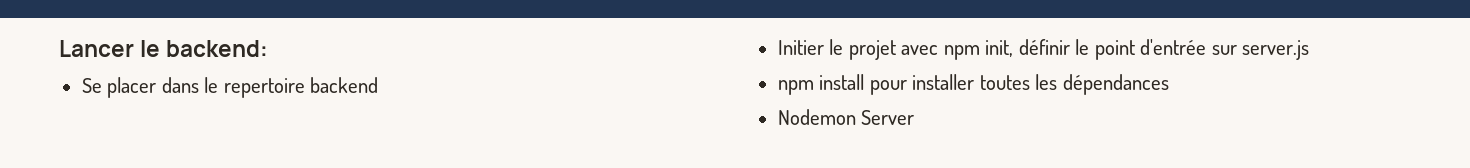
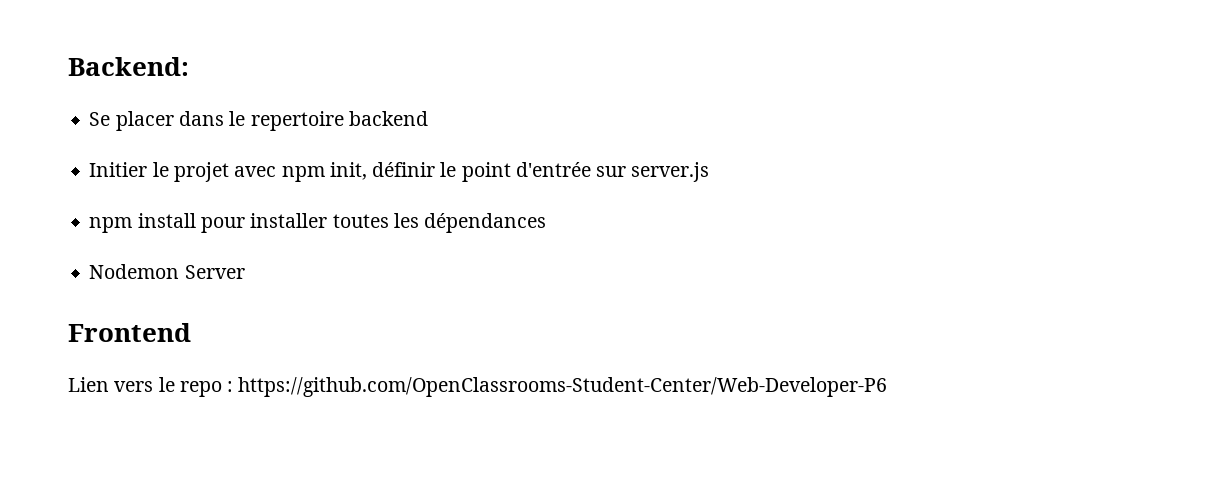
[59,40,269,57] Lancer le backend: -> [68,57,189,76] Backend:
(915, 117) none -> [68,323,191,342] [68,377,888,397] // Frontend // Lien vers le repo : https://github.com/OpenClassrooms-Student-Center/Web-Developer-P6

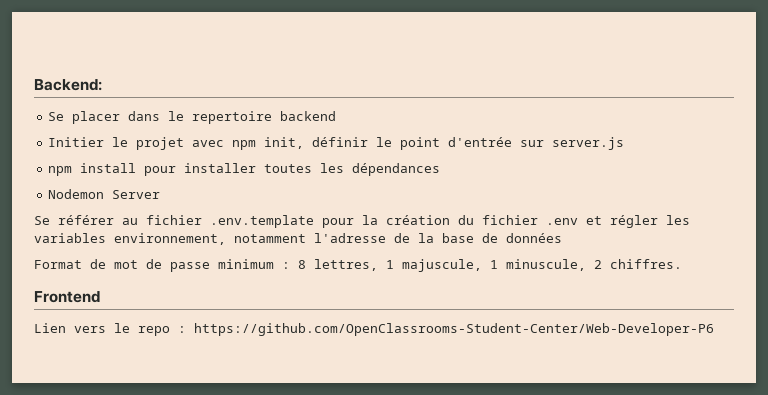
(245, 272) none -> [34,215,690,228] [34,233,562,245] [34,259,682,272] // Se référer au fichier .env.template pour la création du fichier .env et régler les variables environnement, notamment l'adresse de la base de données // Format de mot de passe minimum : 8 lettres, 1 majuscule, 1 minuscule, 2 chiffres.

